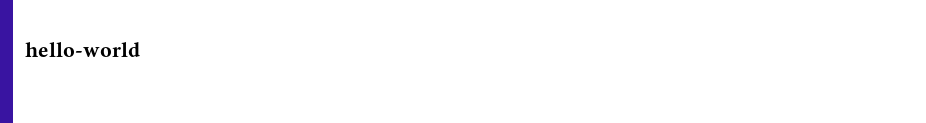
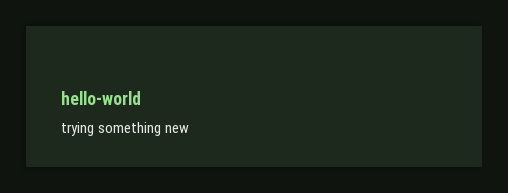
(140, 49) none -> [61,122,190,136] // trying something new

